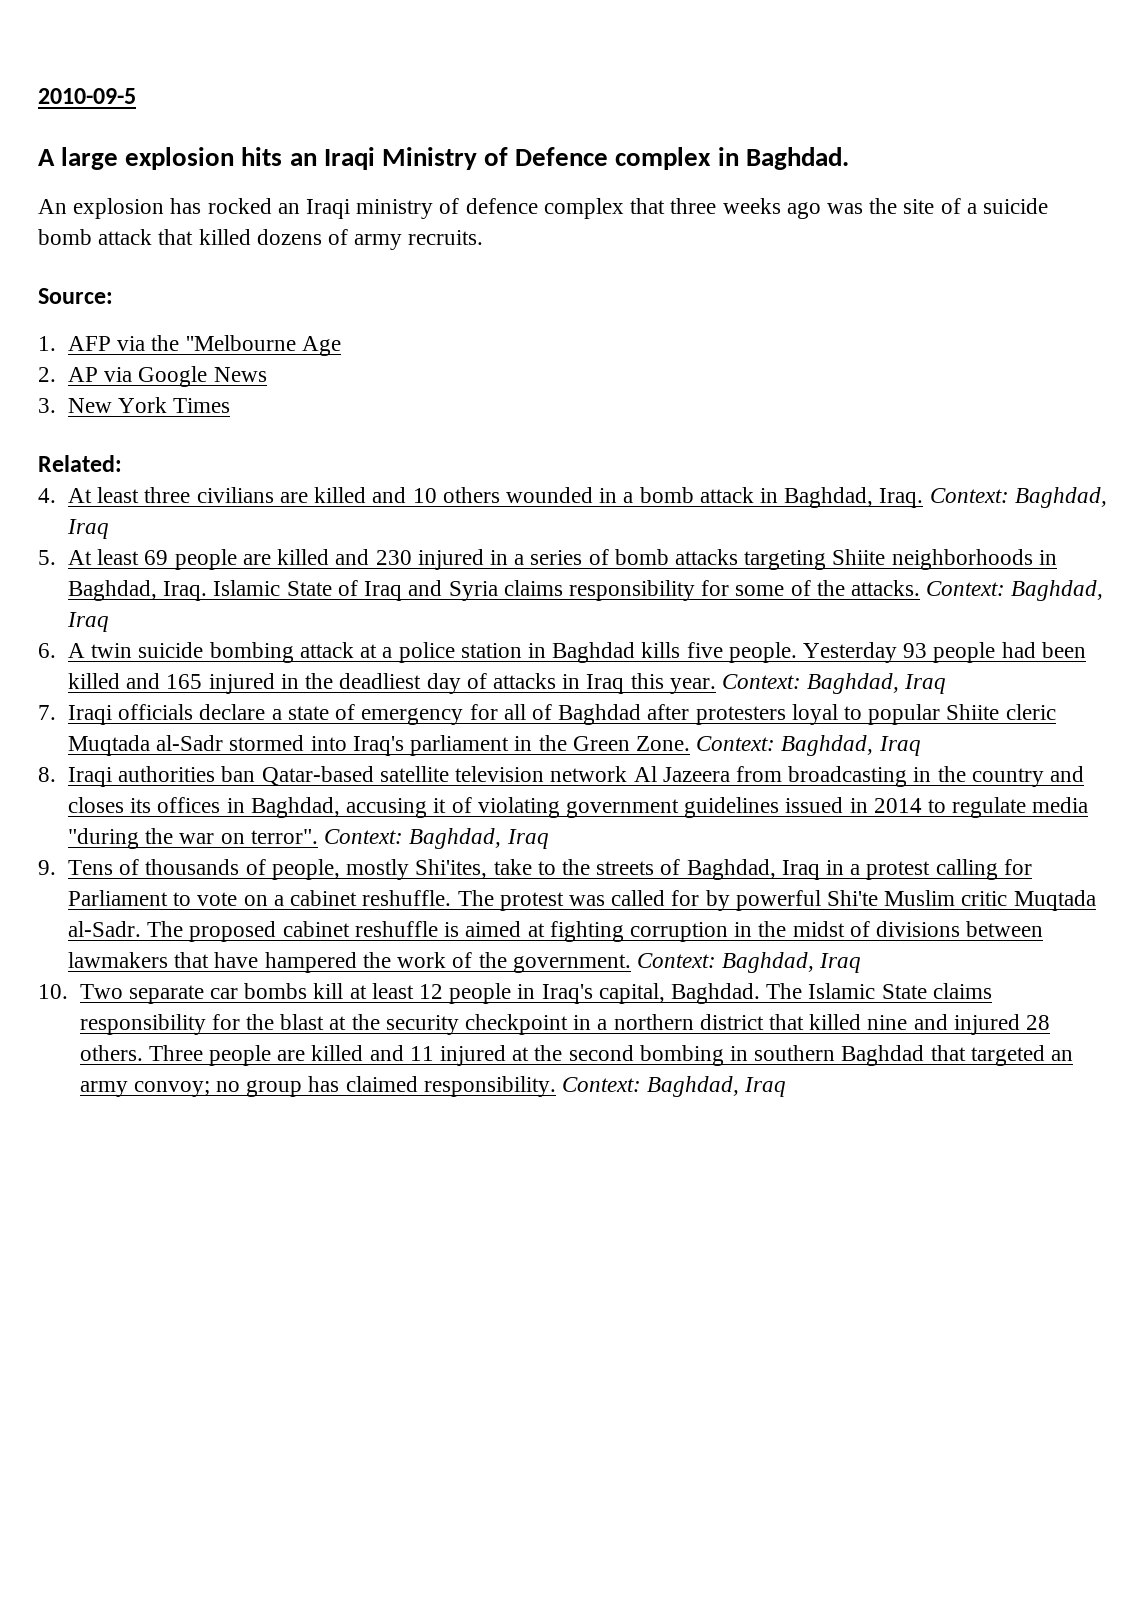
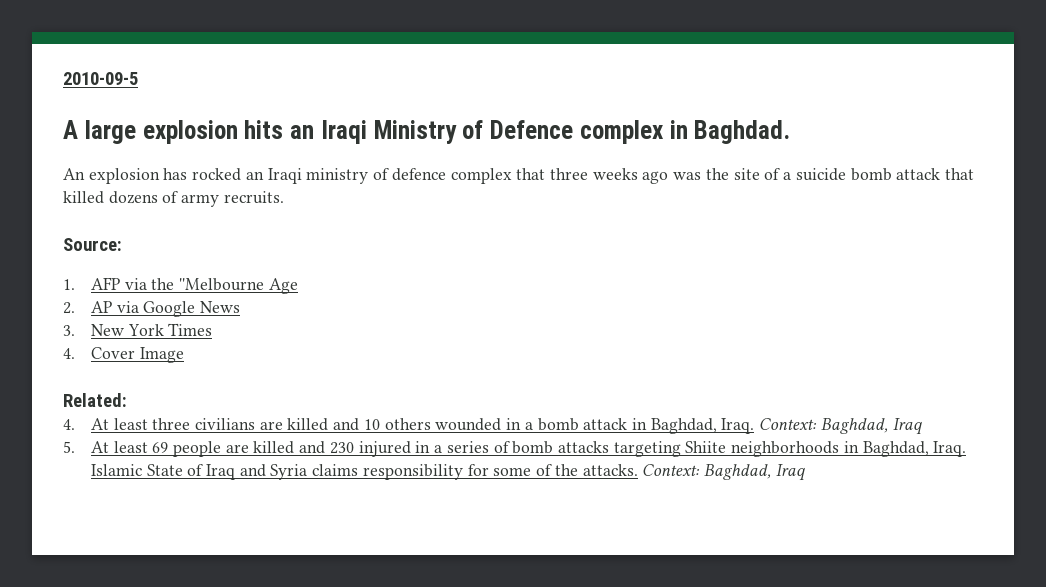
(231, 405) none -> [63,347,184,363] // 4. Cover Image
[38,642,1086,663] [68,673,947,694] [38,704,1056,725] [68,735,921,756] [38,766,1085,787] [68,797,1089,818] [68,828,549,849] [38,859,1032,880] [68,890,1096,911] [68,921,1044,942] [68,952,862,973] [38,983,992,1004] [79,1014,1051,1035] [79,1045,1074,1066] [79,1076,787,1097] // 6. A twin suicide bombing attack at a police station in Baghdad kills five people. Yesterday 93 people had been killed and 165 injured in the deadliest day of attacks in Iraq this year. Context: Baghdad, Iraq // 7. Iraqi officials declare a state of emergency for all of Baghdad after protesters loyal to popular Shiite cleric Muqtada al-Sadr stormed into Iraq's parliament in the Green Zone. Context: Baghdad, Iraq // 8. Iraqi authorities ban Qatar-based satellite television network Al Jazeera from broadcasting in the country and closes its offices in Baghdad, accusing it of violating government guidelines issued in 2014 to regulate media "during the war on terror". Context: Baghdad, Iraq // 9. Tens of thousands of people, mostly Shi'ites, take to the streets of Baghdad, Iraq in a protest calling for Parliament to vote on a cabinet reshuffle. The protest was called for by powerful Shi'te Muslim critic Muqtada al-Sadr. The proposed cabinet reshuffle is aimed at fighting corruption in the midst of divisions between lawmakers that have hampered the work of the government. Context: Baghdad, Iraq // 10. Two separate car bombs kill at least 12 people in Iraq's capital, Baghdad. The Islamic State claims responsibility for the blast at the security checkpoint in a northern district that killed nine and injured 28 others. Three people are killed and 11 injured at the second bombing in southern Baghdad that targeted an army convoy; no group has claimed responsibility. Context: Baghdad, Iraq -> (805, 472) none

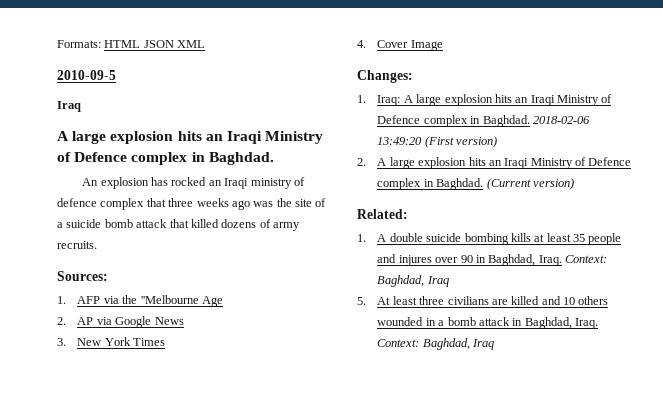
(63, 78) none -> [57,40,206,48] Formats: HTML JSON XML //
(138, 78) none -> [57,101,81,112] // Iraq
[63,238,122,251] Source: -> [57,271,108,281] Sources:
[63,393,127,407] [63,419,75,430] Related: // 4. -> [357,70,413,83] [357,94,613,106] [377,115,590,127] [377,136,498,148] [357,157,632,169] [377,178,574,190] [357,209,408,219] [357,233,622,245] [377,254,608,266] [377,275,449,287] [357,297,366,305] Changes: // 1. Iraq: A large explosion hits an Iraqi Ministry of Defence complex in Baghdad. 2018-02-06 13:49:20 (First version) // 2. A large explosion hits an Iraqi Ministry of Defence complex in Baghdad. (Current version) // Related: // 1. A double suicide bombing kills at least 35 people and injures over 90 in Baghdad, Iraq. Context: Baghdad, Iraq // 5.
[63,441,967,457] [90,464,805,481] // 5. At least 69 people are killed and 230 injured in a series of bomb attacks targeting Shiite neighborhoods in Baghdad, Iraq. Islamic State of Iraq and Syria claims responsibility for some of the attacks. Context: Baghdad, Iraq -> (495, 344) none

